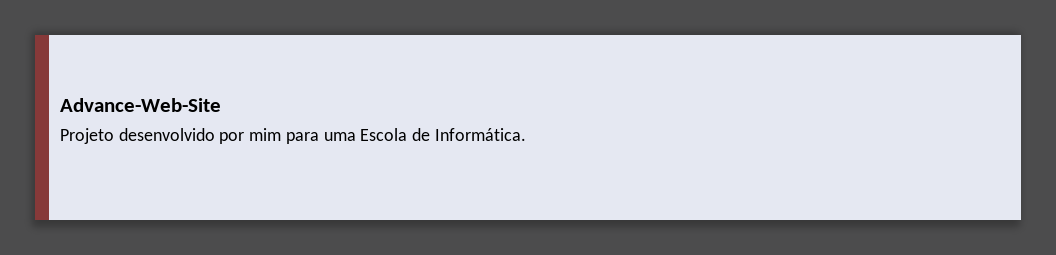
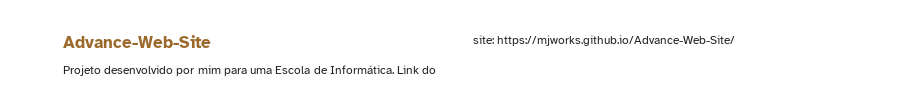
(526, 134) none -> [397,65,437,74] [473,35,736,46] Link do site: https://mjworks.github.io/Advance-Web-Site/

